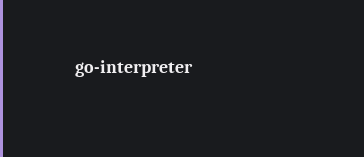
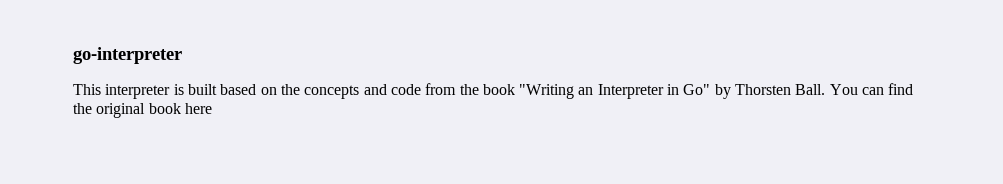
(193, 68) none -> [73,83,914,99] [73,103,212,118] // This interpreter is built based on the concepts and code from the book "Writing an Interpreter in Go" by Thorsten Ball. You can find the original book here

